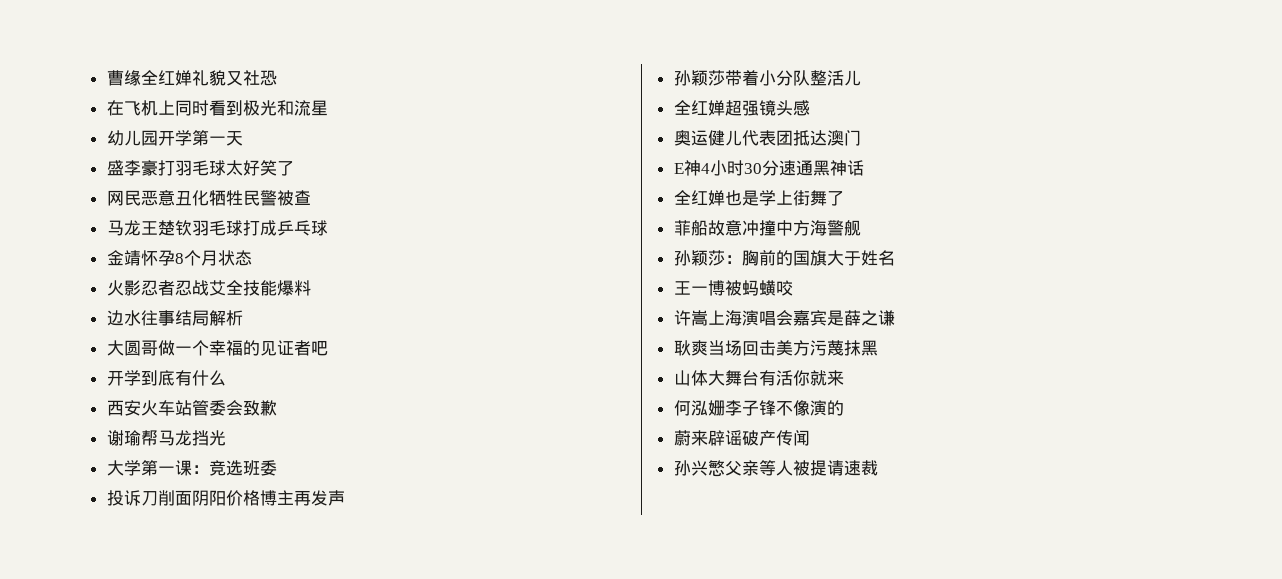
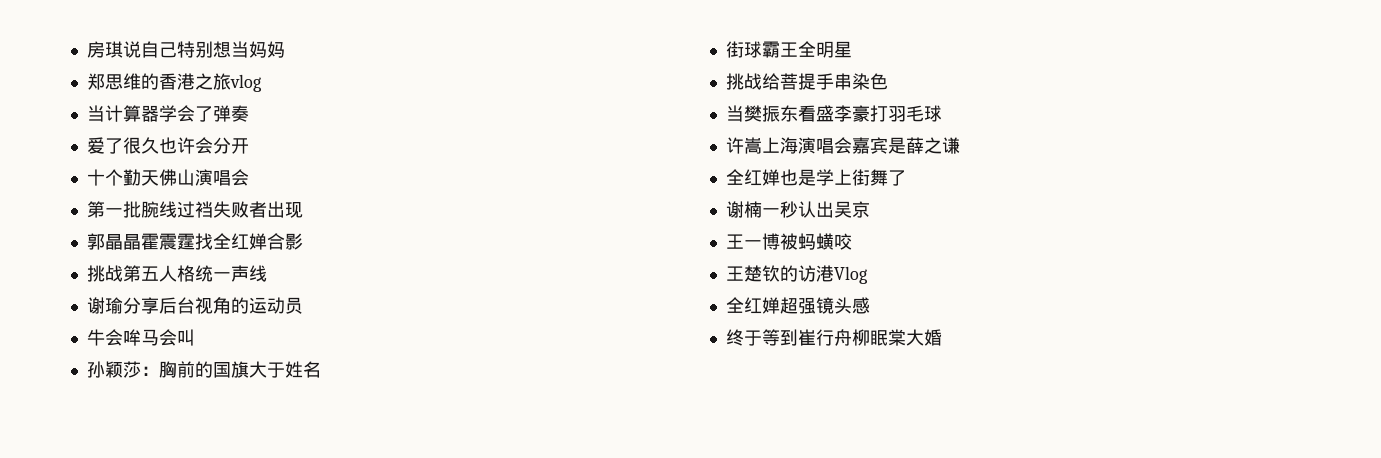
[106,70,277,86] [106,100,328,116] [106,130,243,146] [106,160,294,176] [106,190,311,206] [106,220,328,236] [106,250,252,266] [106,280,311,296] [106,310,243,326] [106,340,328,356] [106,370,226,386] [106,400,277,416] [106,430,226,446] [106,460,277,476] [106,490,345,506] [673,70,861,86] [673,100,810,116] [673,130,861,146] [673,160,864,176] [673,190,844,206] [673,220,861,236] 曹缘全红婵礼貌又社恐 // 在飞机上同时看到极光和流星 // 幼儿园开学第一天 // 盛李豪打羽毛球太好笑了 // 网民恶意丑化牺牲民警被查 // 马龙王楚钦羽毛球打成乒乓球 // 金靖怀孕8个月状态 // 火影忍者忍战艾全技能爆料 // 边水往事结局解析 // 大圆哥做一个幸福的见证者吧 // 开学到底有什么 // 西安火车站管委会致歉 // 谢瑜帮马龙挡光 // 大学第一课：竞选班委 // 投诉刀削面阴阳价格博主再发声 // 孙颖莎带着小分队整活儿 // 全红婵超强镜头感 // 奥运健儿代表团抵达澳门 // E神4小时30分速通黑神话 // 全红婵也是学上街舞了 // 菲船故意冲撞中方海警舰 -> [86,41,285,58] [86,73,262,92] [86,105,249,122] [86,137,249,154] [86,169,249,186] [86,201,303,218] [86,233,303,250] [86,265,267,282] [86,297,303,314] [86,329,195,346] 房琪说自己特别想当妈妈 // 郑思维的香港之旅vlog // 当计算器学会了弹奏 // 爱了很久也许会分开 // 十个勤天佛山演唱会 // 第一批腕线过裆失败者出现 // 郭晶晶霍震霆找全红婵合影 // 挑战第五人格统一声线 // 谢瑜分享后台视角的运动员 // 牛会哞马会叫
[673,280,793,296] 王一博被蚂蟥咬 -> [725,41,852,58] [725,73,888,90] [725,105,942,122] 街球霸王全明星 // 挑战给菩提手串染色 // 当樊振东看盛李豪打羽毛球
[673,340,878,356] [673,370,844,386] [673,400,844,416] [673,430,810,446] [673,460,878,477] 耿爽当场回击美方污蔑抹黑 // 山体大舞台有活你就来 // 何泓姗李子锋不像演的 // 蔚来辟谣破产传闻 // 孙兴慜父亲等人被提请速裁 -> [725,169,906,186] [725,201,870,218] [725,233,852,250] [725,265,868,284] [725,297,870,314] [725,329,942,346] 全红婵也是学上街舞了 // 谢楠一秒认出吴京 // 王一博被蚂蟥咬 // 王楚钦的访港Vlog // 全红婵超强镜头感 // 终于等到崔行舟柳眠棠大婚

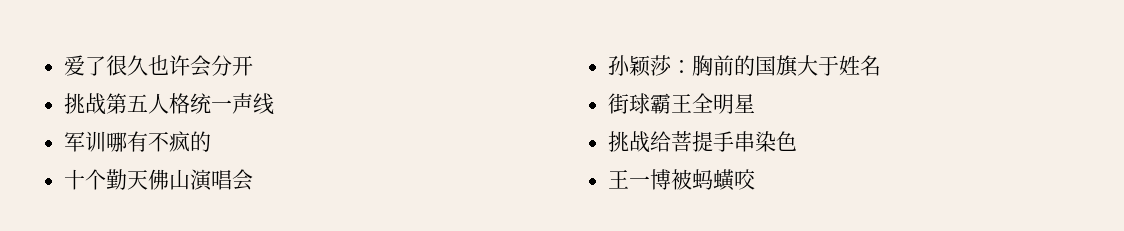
[86,41,285,58] [86,73,262,92] [86,105,249,122] 房琪说自己特别想当妈妈 // 郑思维的香港之旅vlog // 当计算器学会了弹奏 // -> (64, 65) none
[86,169,249,186] [86,201,303,218] [86,233,303,250] // 十个勤天佛山演唱会 // 第一批腕线过裆失败者出现 // 郭晶晶霍震霆找全红婵合影 -> (254, 66) none
[86,297,303,314] [86,329,195,346] 谢瑜分享后台视角的运动员 // 牛会哞马会叫 -> [64,131,212,152] [64,169,254,191] 军训哪有不疯的 // 十个勤天佛山演唱会
[725,105,942,122] [725,137,960,154] [725,169,906,186] [725,201,870,218] [725,233,852,250] [725,265,868,284] [725,297,870,314] [725,329,942,346] 当樊振东看盛李豪打羽毛球 // 许嵩上海演唱会嘉宾是薛之谦 // 全红婵也是学上街舞了 // 谢楠一秒认出吴京 // 王一博被蚂蟥咬 // 王楚钦的访港Vlog // 全红婵超强镜头感 // 终于等到崔行舟柳眠棠大婚 -> [608,169,756,191] 王一博被蚂蟥咬

